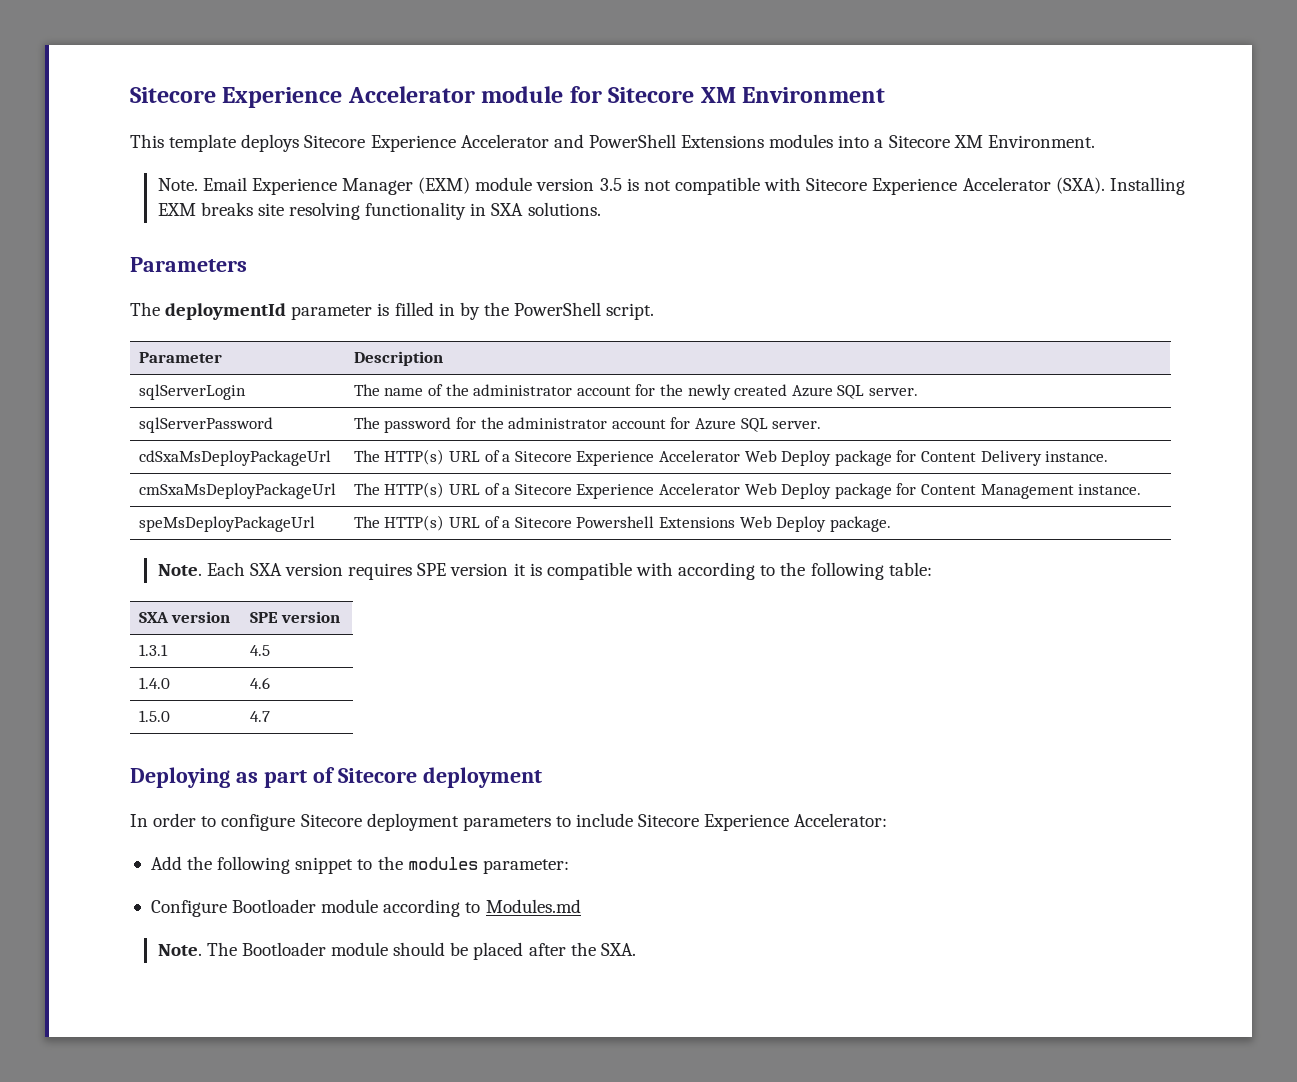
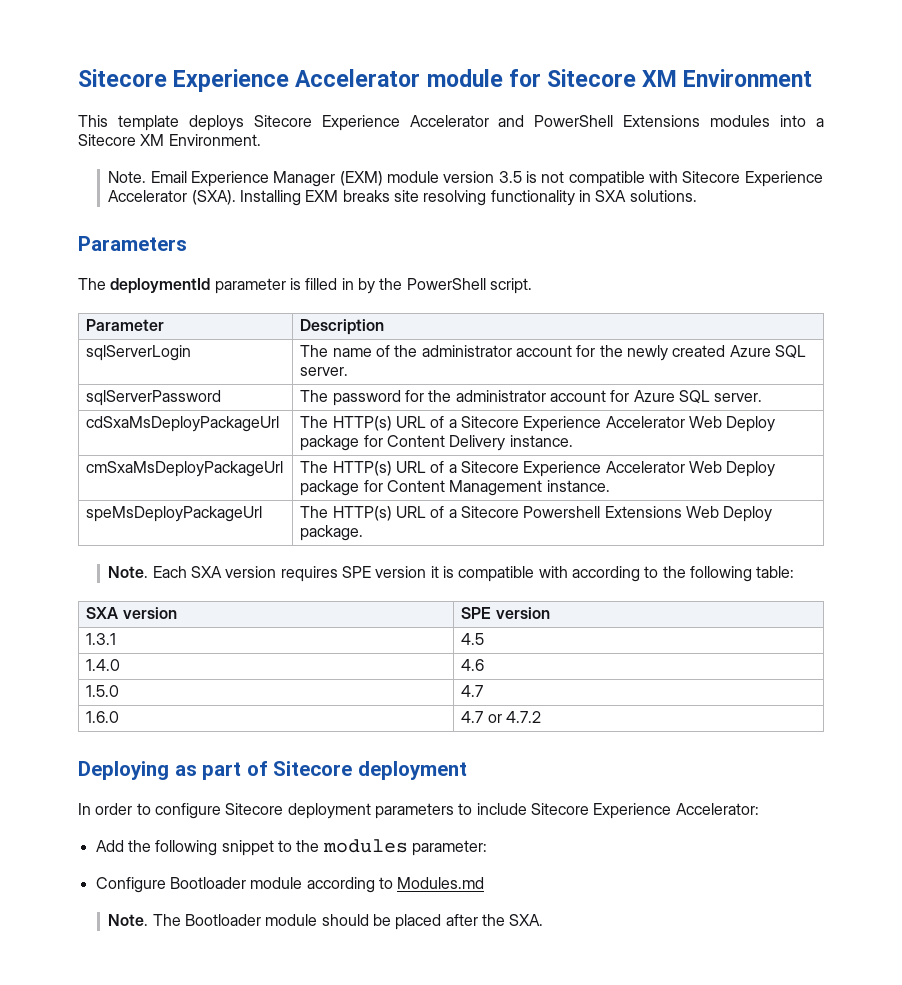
(270, 716) none -> [86,711,120,723] [461,711,542,723] // 1.6.0 | 4.7 or 4.7.2

